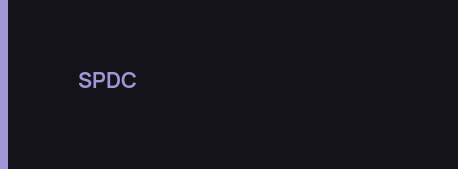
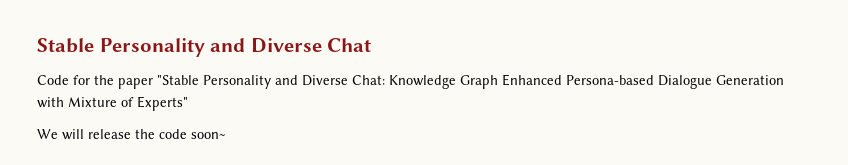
[78,72,137,88] SPDC -> [37,38,372,57] [37,74,784,89] [37,96,188,111] [37,129,226,140] Stable Personality and Diverse Chat // Code for the paper "Stable Personality and Diverse Chat: Knowledge Graph Enhanced Persona-based Dialogue Generation with Mixture of Experts" // We will release the code soon~

